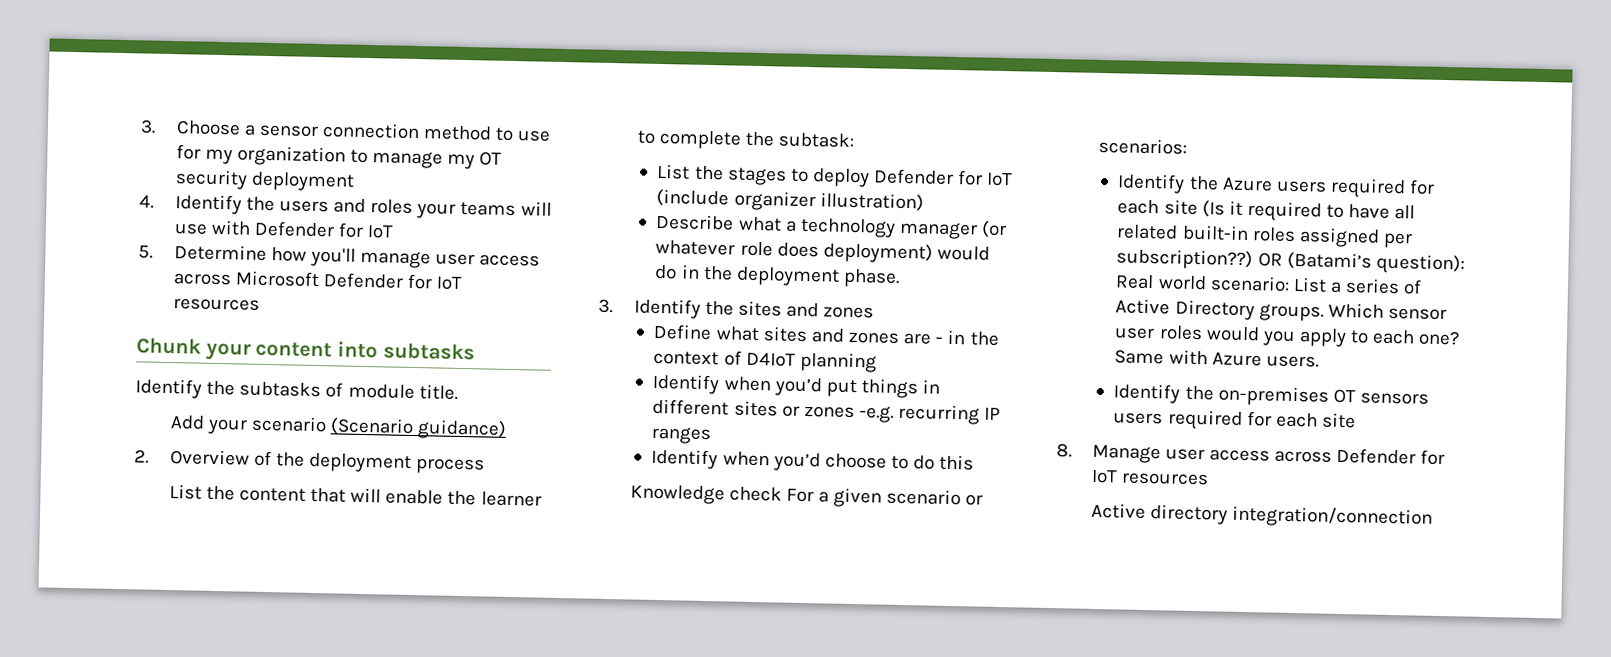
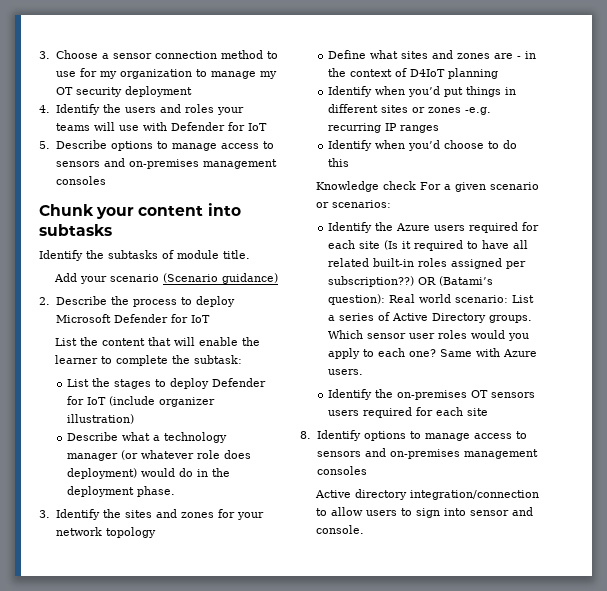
[173,244,541,269] [172,270,463,290] [172,298,260,311] Determine how you'll manage user access across Microsoft Defender for IoT resources -> [55,140,274,151] [55,158,277,169] [55,176,106,185] Describe options to manage access to sensors and on-premises management consoles
[169,449,486,475] Overview of the deployment process -> [55,296,235,307] [55,314,210,323] Describe the process to deploy Microsoft Defender for IoT
(875, 312) none -> [217,509,264,520] [55,527,156,538] for your network topology
[1091,444,1446,466] [1090,469,1209,486] [1090,502,1433,529] Manage user access across Defender for IoT resources // Active directory integration/connection -> [316,430,527,441] [316,448,538,459] [316,466,367,475] [315,489,540,500] [316,507,534,518] [316,525,365,534] Identify options to manage access to sensors and on-premises management consoles // Active directory integration/connection to allow users to sign into sensor and console.

